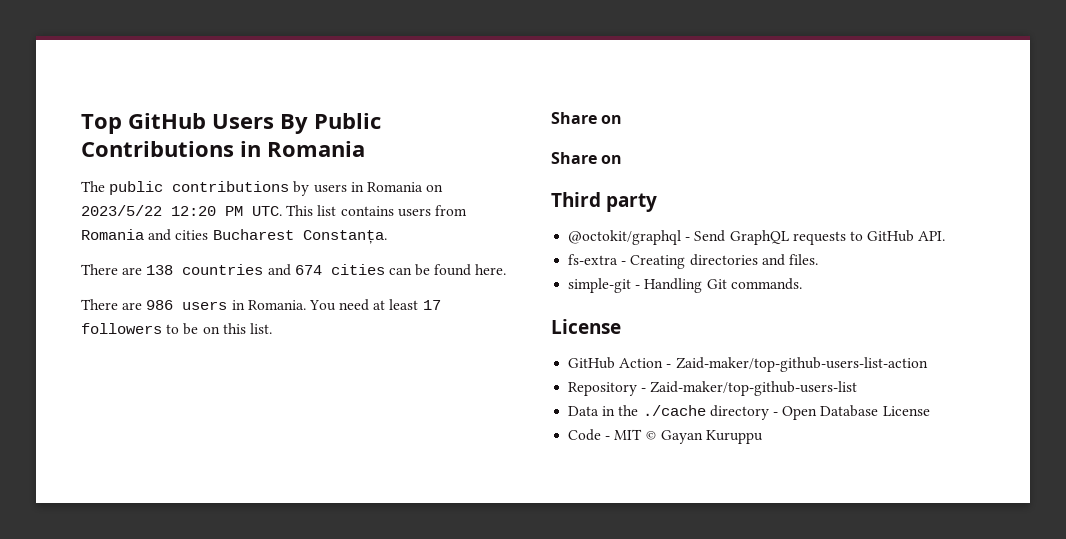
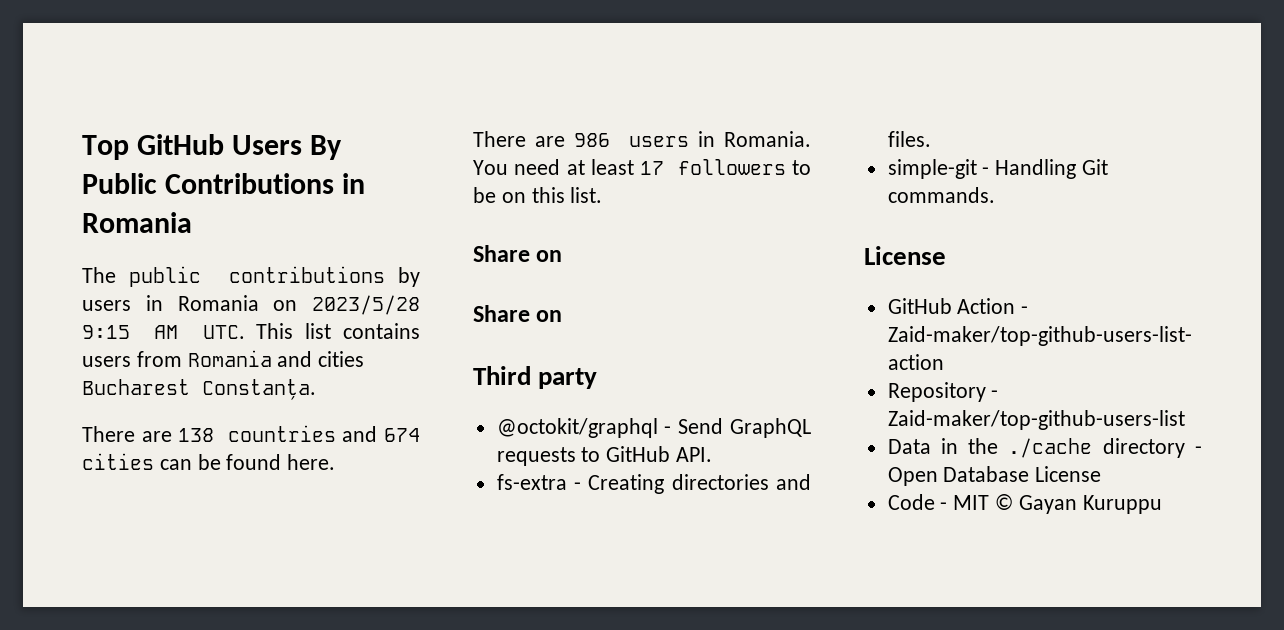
[81,205,243,216] 2023/5/22 12:20 PM -> [312,295,420,315] [82,325,179,339] 2023/5/28 9:15 AM

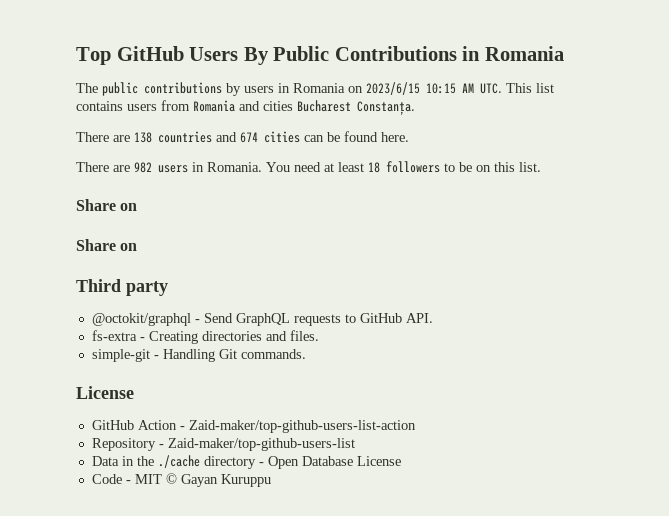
[312,295,420,315] [82,325,130,339] 2023/5/28 9:15 -> [366,82,456,95] 2023/6/15 10:15
[574,133,611,147] 986 -> [134,162,152,173] 982
[640,161,665,175] 17 -> [368,162,380,173] 18

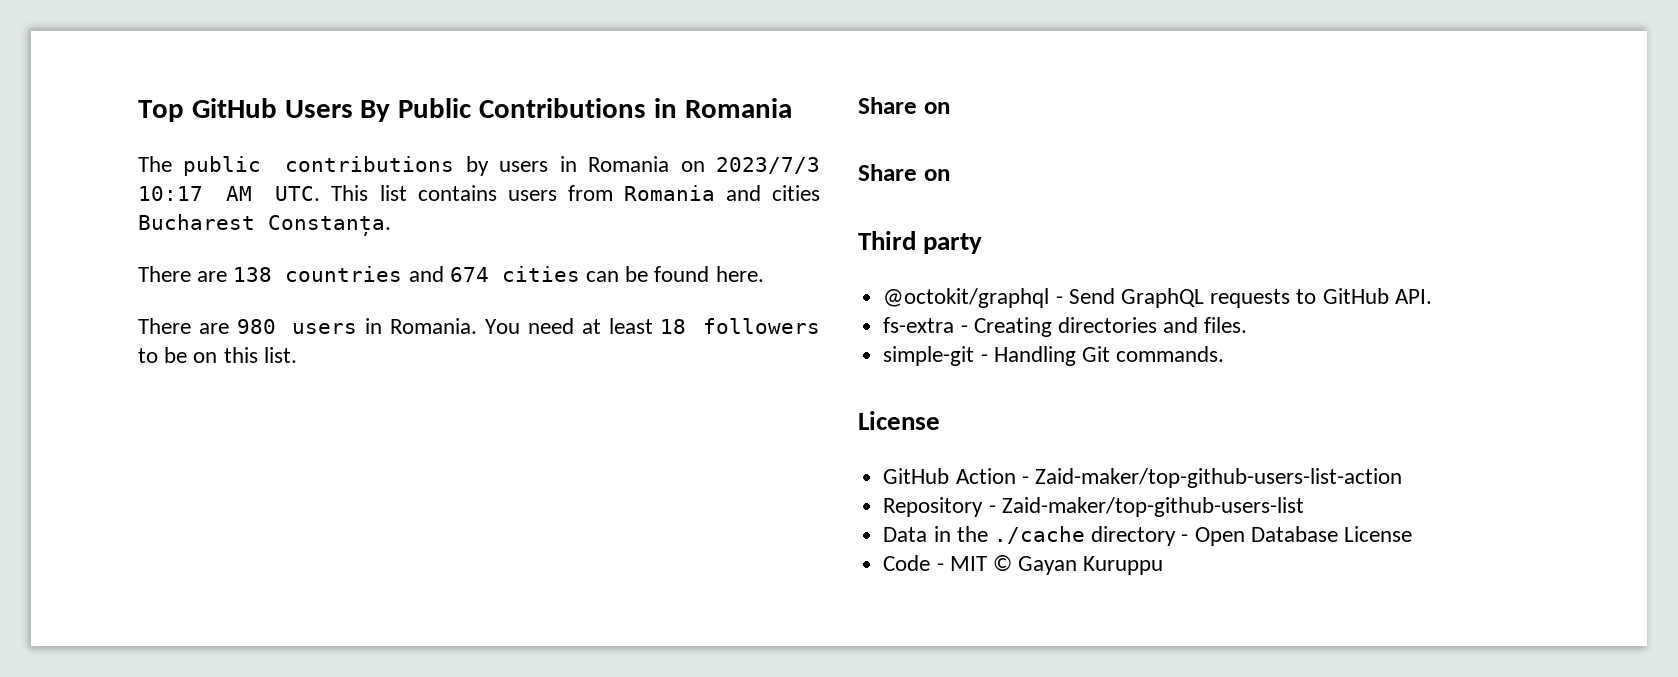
[366,82,456,95] 2023/6/15 10:15 -> [716,157,821,174] [138,186,203,201] 2023/7/3 10:17
[134,162,152,173] 982 -> [236,319,276,334] 980

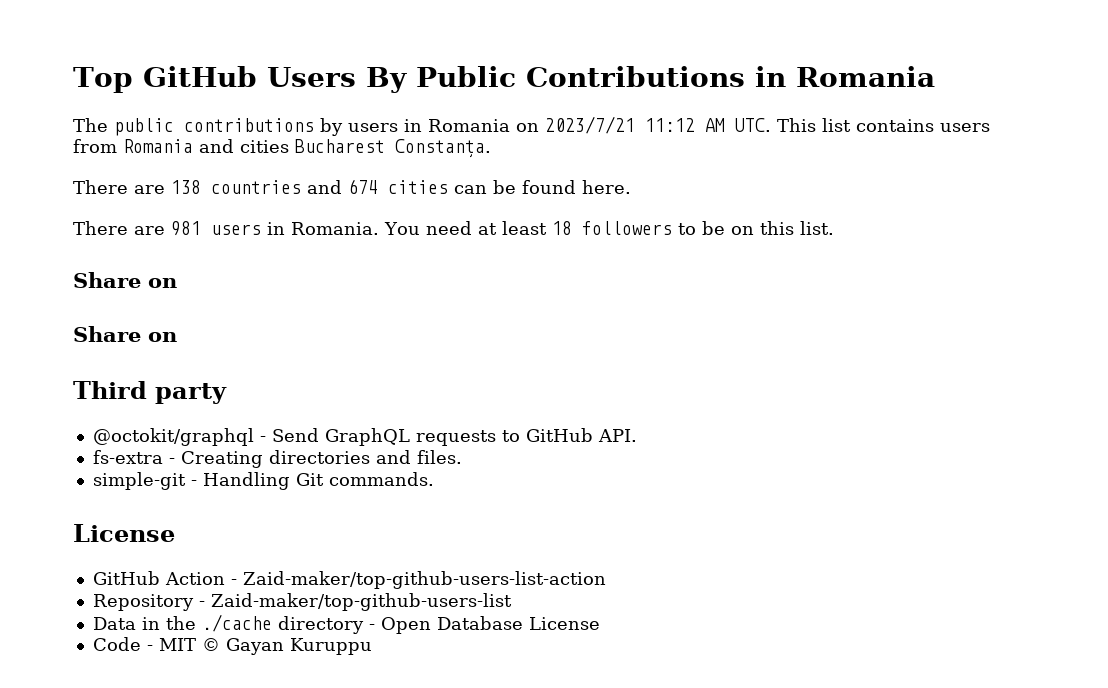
[716,157,821,174] [138,186,203,201] 2023/7/3 10:17 -> [545,116,695,134] 2023/7/21 11:12
[236,319,276,334] 980 -> [171,221,201,236] 981

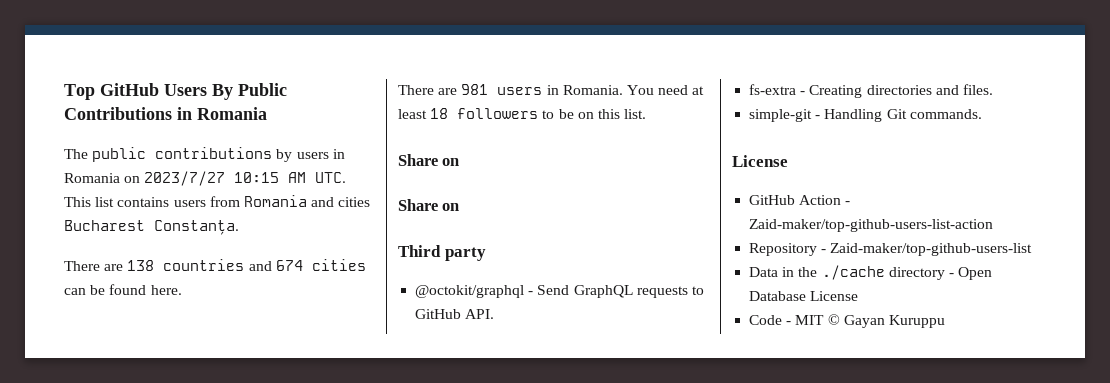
[545,116,695,134] 2023/7/21 11:12 -> [144,171,280,186] 2023/7/27 10:15

